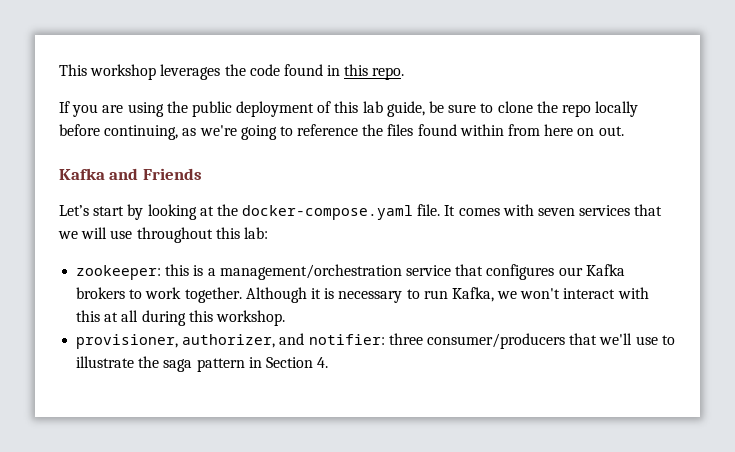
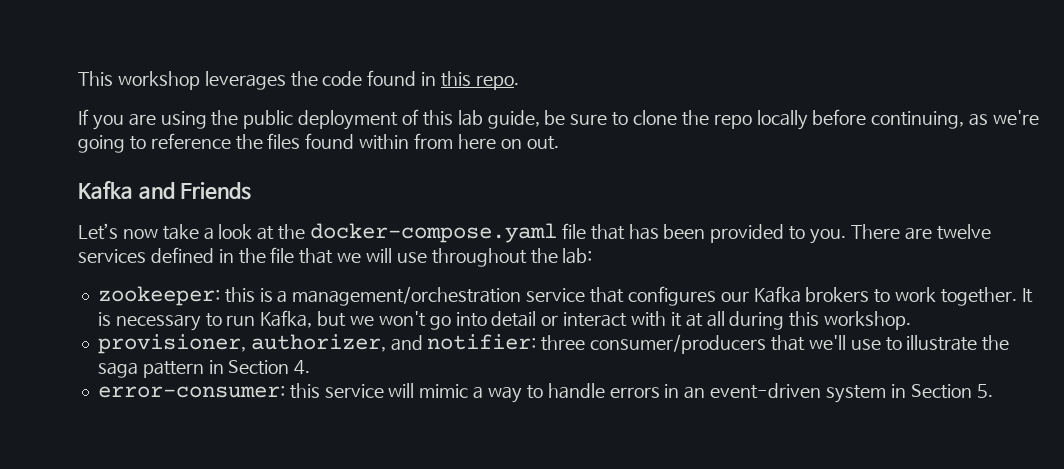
[93,204,631,220] start by looking at the docker-compose.yaml file. It comes with seven services -> [122,223,991,244] [78,247,295,264] now take a look at the docker-compose.yaml file that has been provided to you. There are twelve services defined in the file
[215,227,240,239] this -> [530,248,558,264] the
[245,287,321,303] Although it -> [1021,288,1033,303] It
(494, 294) none -> [317,311,347,327] but
(561, 293) none -> [429,311,559,330] go into detail or
[76,310,101,322] this -> [670,312,682,327] it
(329, 362) none -> [97,383,993,403] // error-consumer: this service will mimic a way to handle errors in an event-driven system in Section 5.

